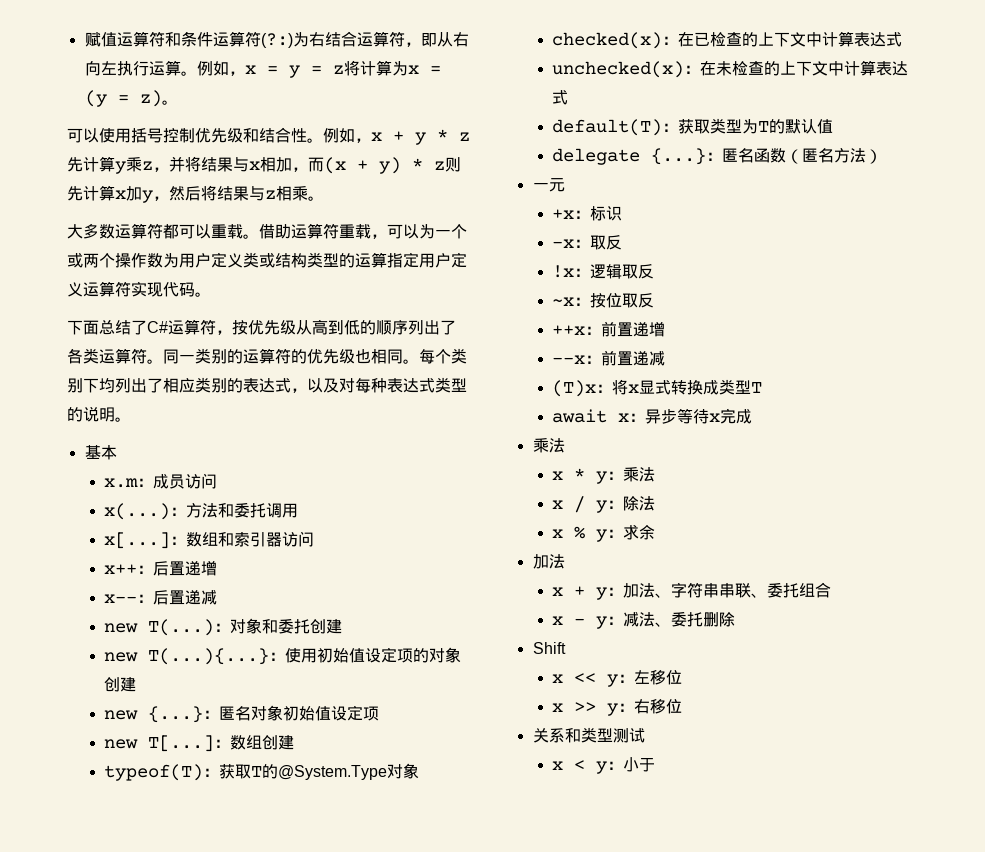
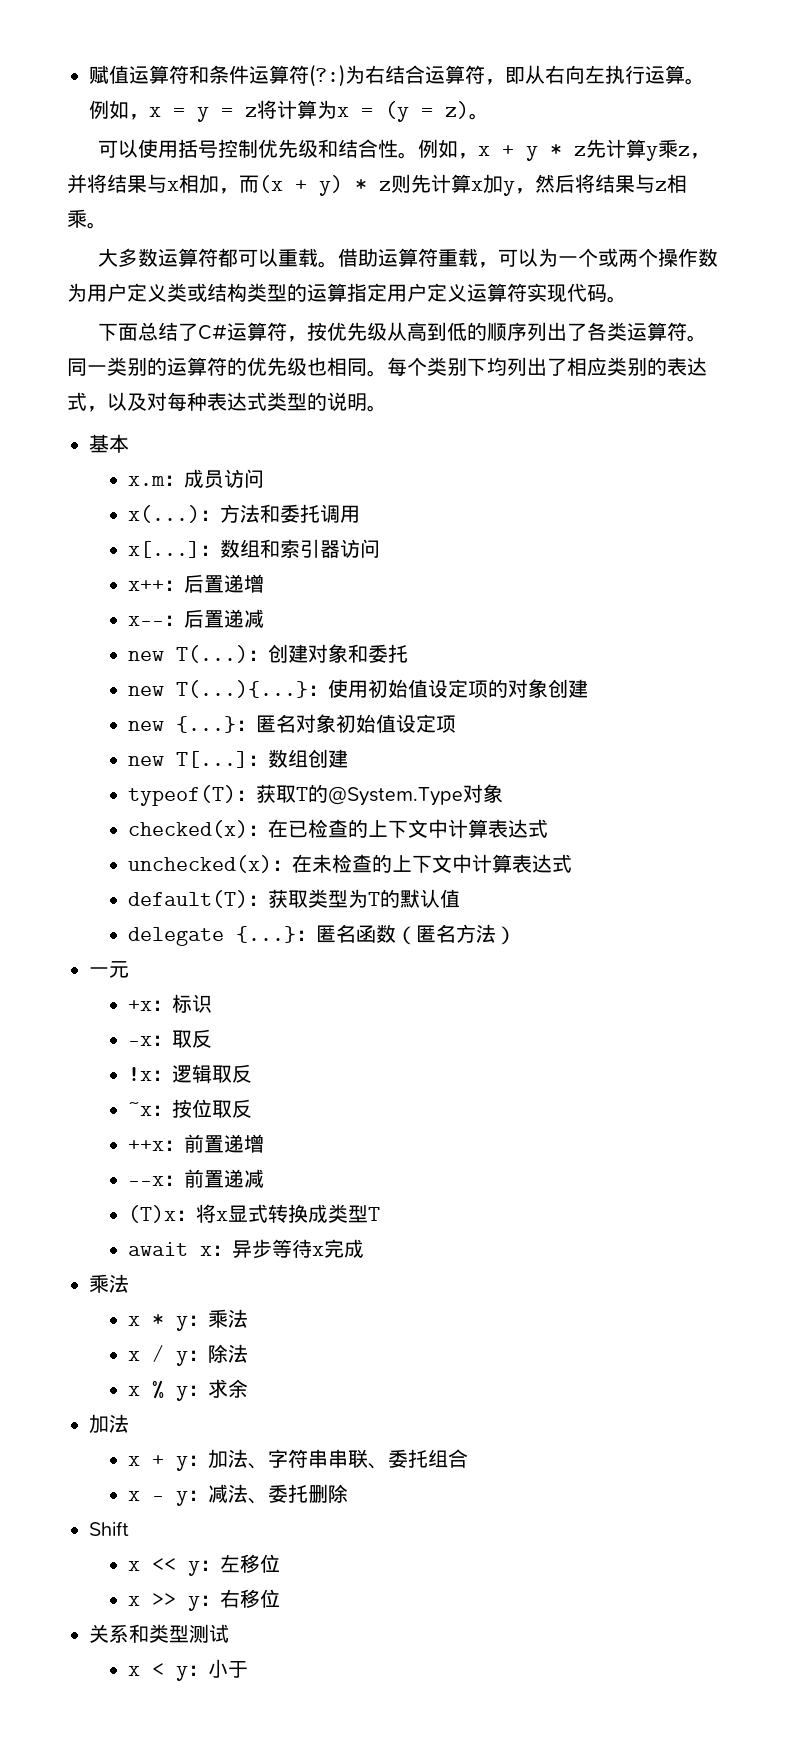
(231, 627) none -> [268,644,309,663] 创建
[310,619,343,634] 创建 -> (409, 653) none

